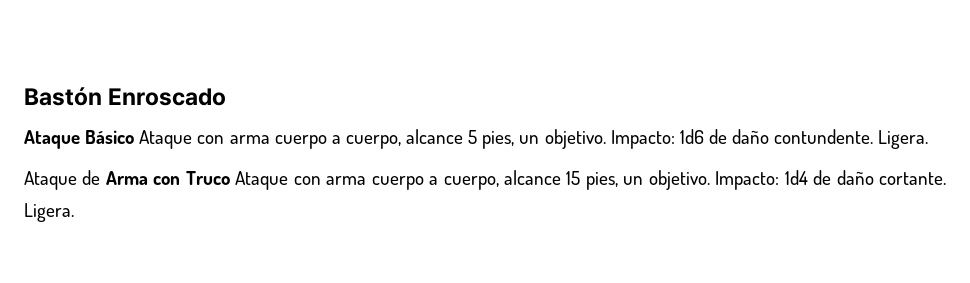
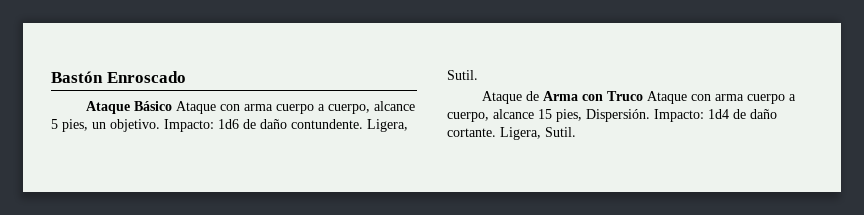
[878,130,929,149] Ligera. -> [367,119,408,132] [447,70,478,80] Ligera, Sutil.
[623,170,710,190] un objetivo. -> [586,109,650,122] Dispersión.
[24,203,74,222] Ligera. -> [500,127,576,140] Ligera, Sutil.

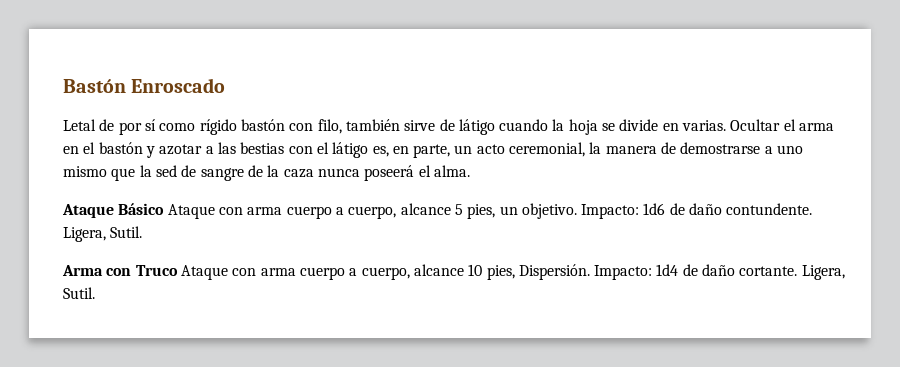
(186, 77) none -> [63,119,835,135] [63,142,804,158] [63,165,470,181] // Letal de por sí como rígido bastón con filo, también sirve de látigo cuando la hoja se divide en varias. Ocultar el arma en el bastón y azotar a las bestias con el látigo es, en parte, un acto ceremonial, la manera de demostrarse a uno mismo que la sed de sangre de la caza nunca poseerá el alma.
[482,91,540,104] Ataque de -> (143, 232) none
[538,109,552,119] 15 -> [468,264,483,276] 10

